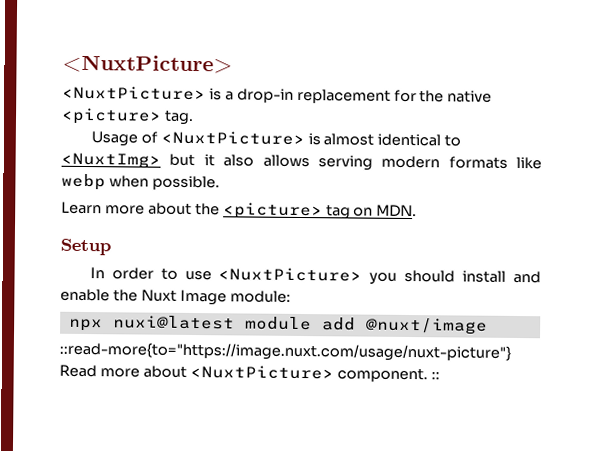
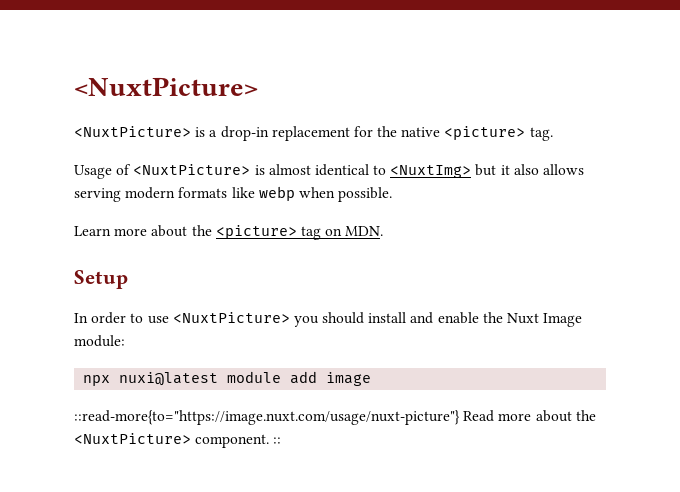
[365,317,488,335] @nuxt/image -> [326,372,372,386] image
(187, 371) none -> [575,410,596,421] the

